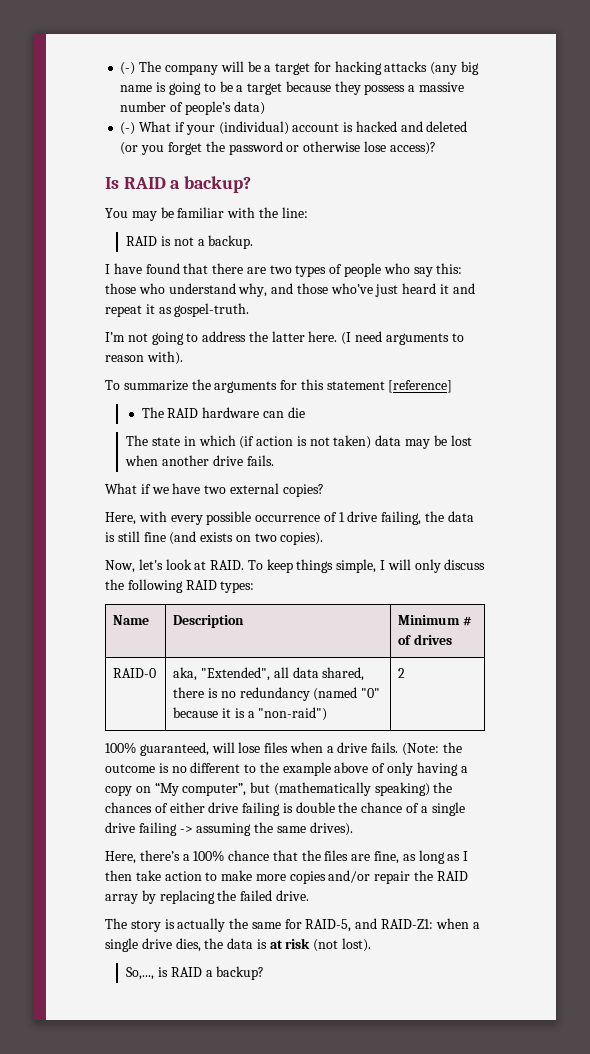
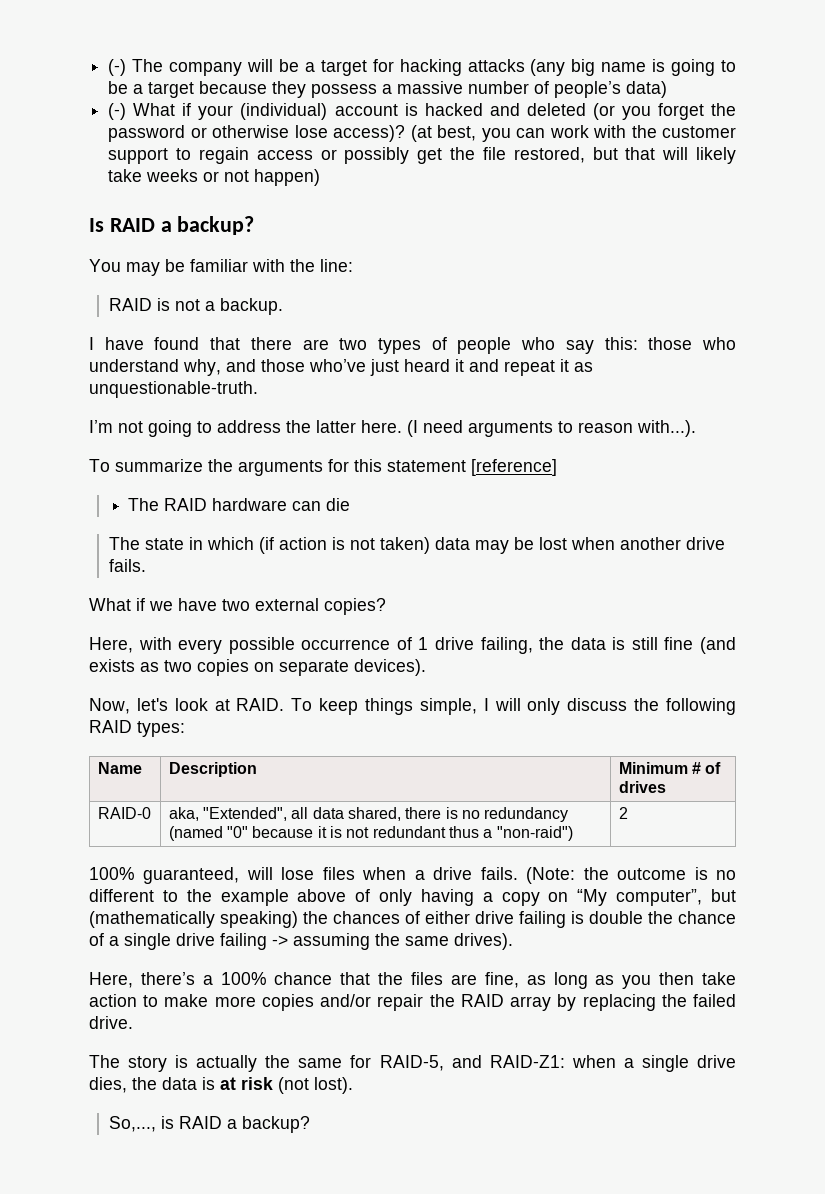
(436, 148) none -> [410,125,736,142] [108,147,737,164] [108,169,321,186] (at best, you can work with the customer support to regain access or possibly get the file restored, but that will likely take weeks or not happen)
[174,303,250,317] gospel-truth. -> [89,381,258,398] unquestionable-truth.
[146,351,183,365] with). -> [637,420,696,437] with...).
[235,532,324,545] on two copies). -> [140,659,426,676] as two copies on separate devices).
(245, 713) none -> [346,826,479,838] not redundant thus
[463,851,469,861] I -> [622,975,652,989] you

